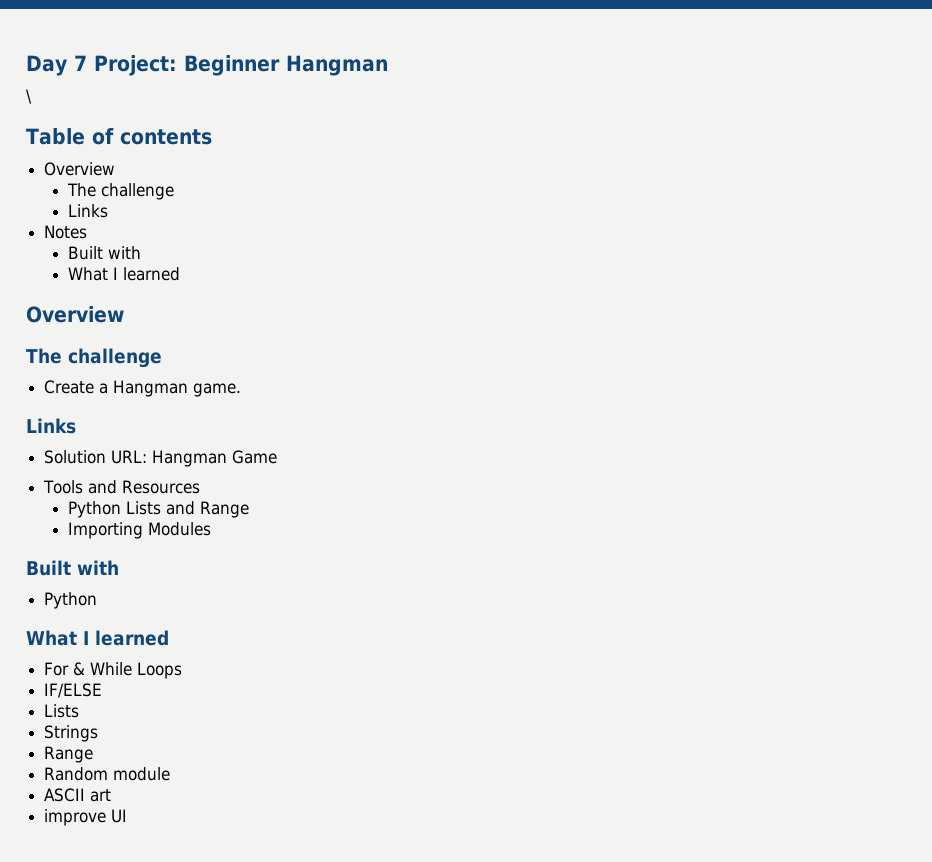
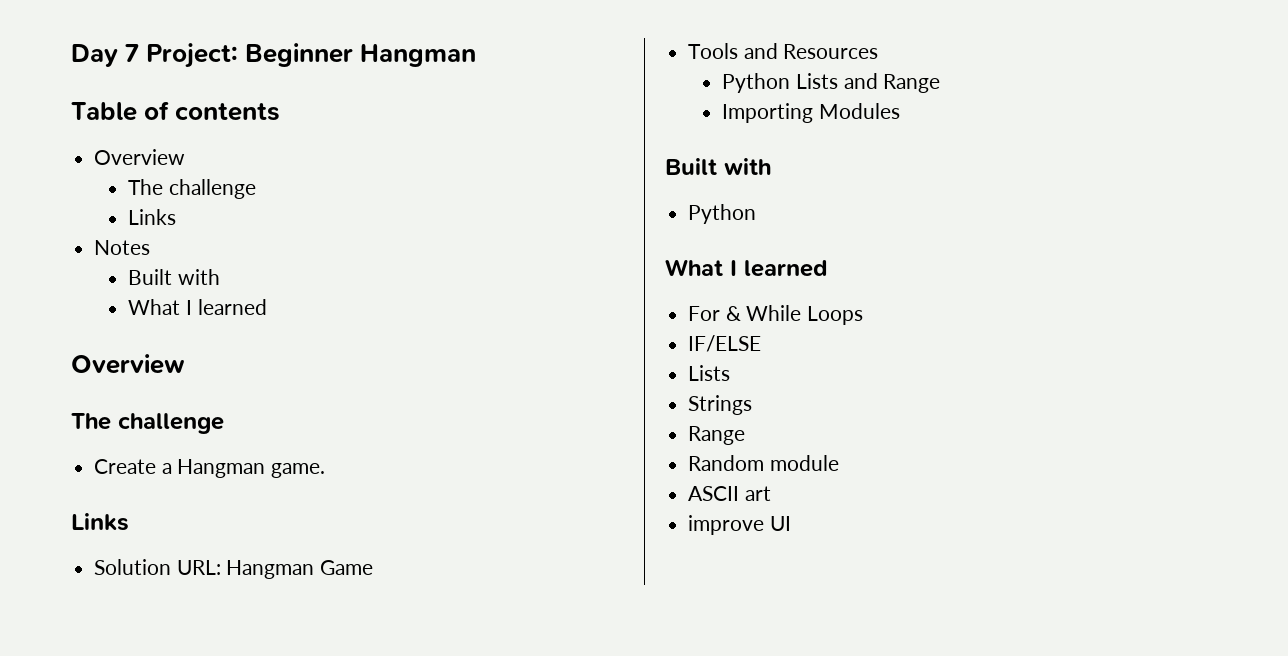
[26,89,32,104] // \ -> (477, 55) none

